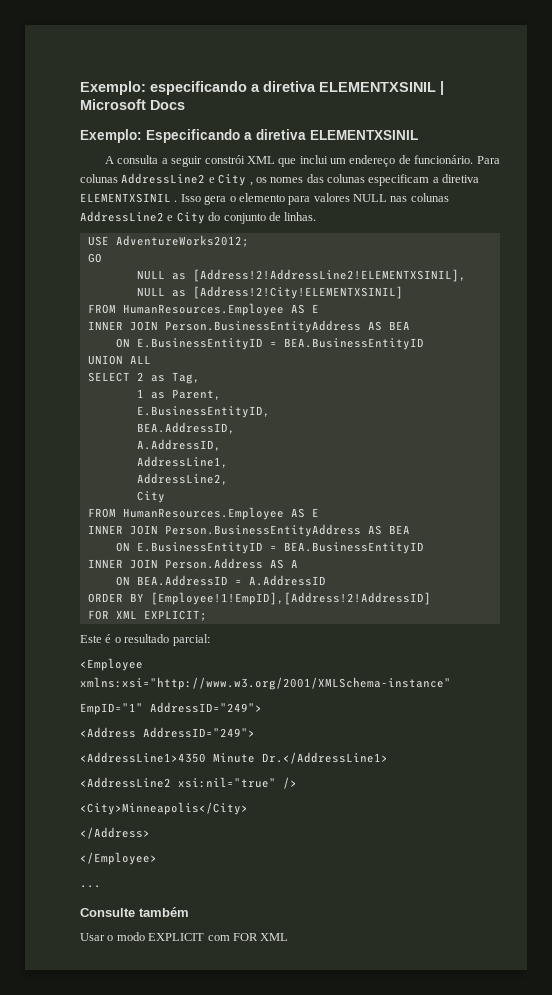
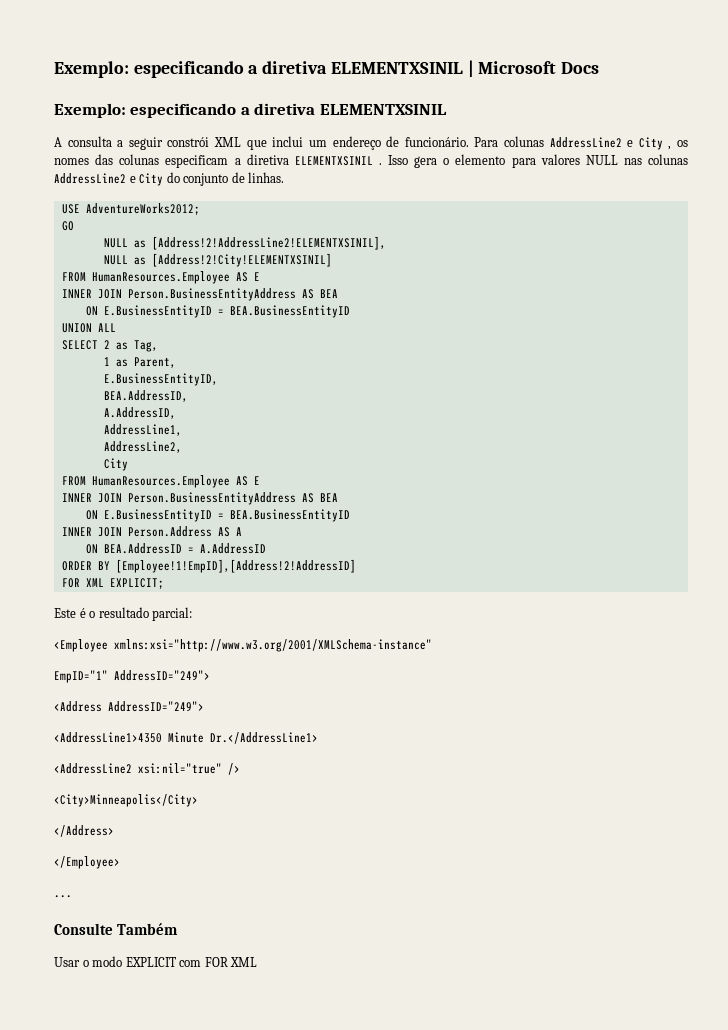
[146,129,240,143] Especificando -> [130,103,237,118] especificando
[139,907,189,917] também -> [117,923,179,935] Também

